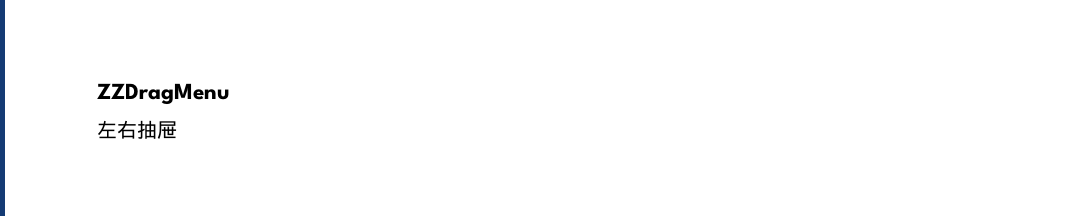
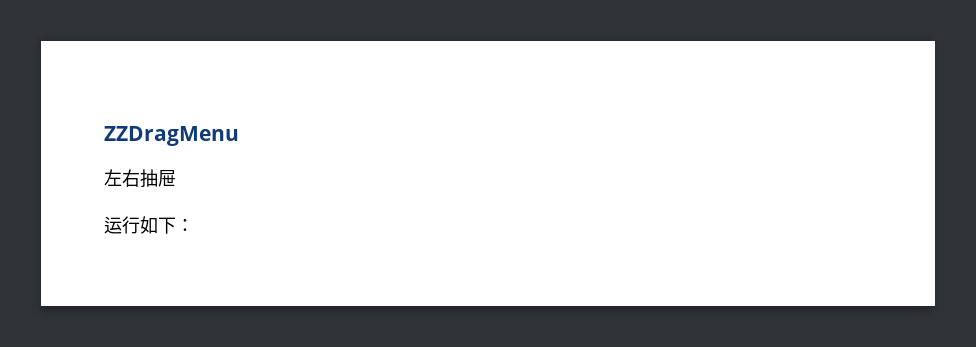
(177, 130) none -> [104,216,194,234] // 运行如下：

